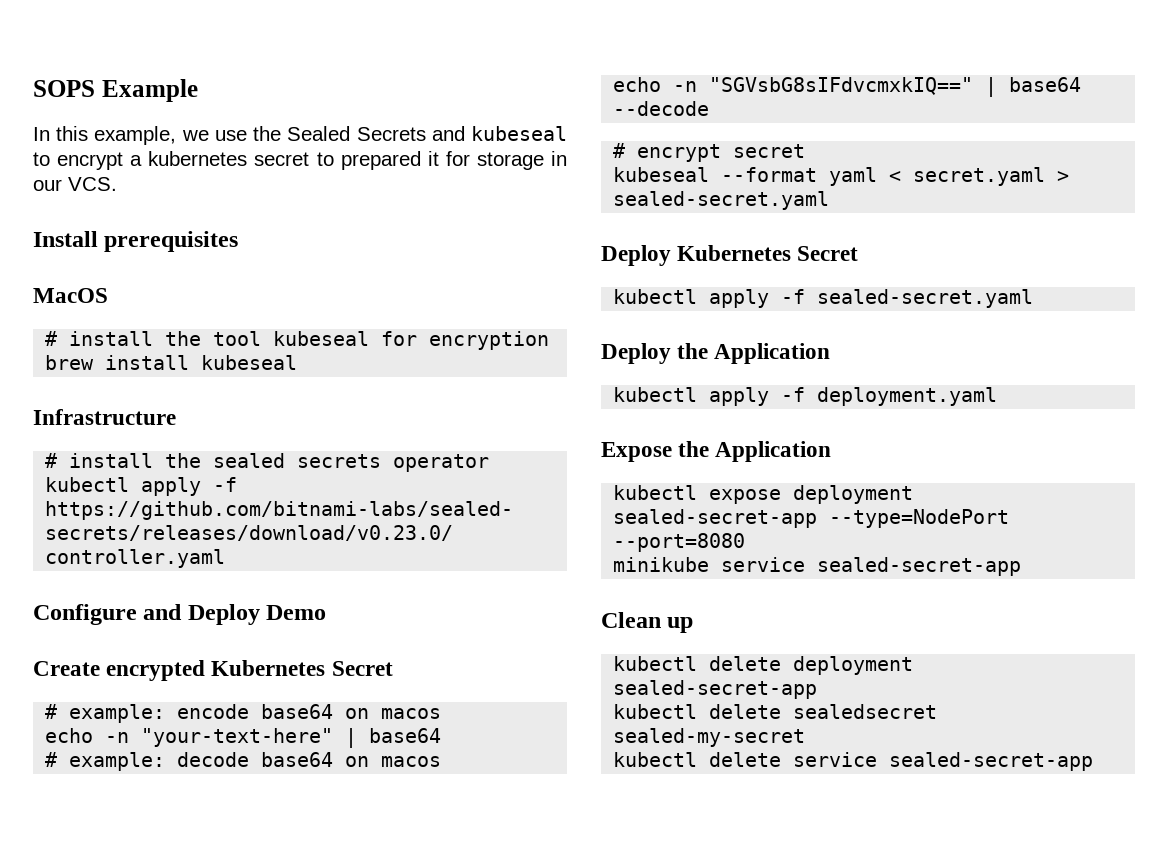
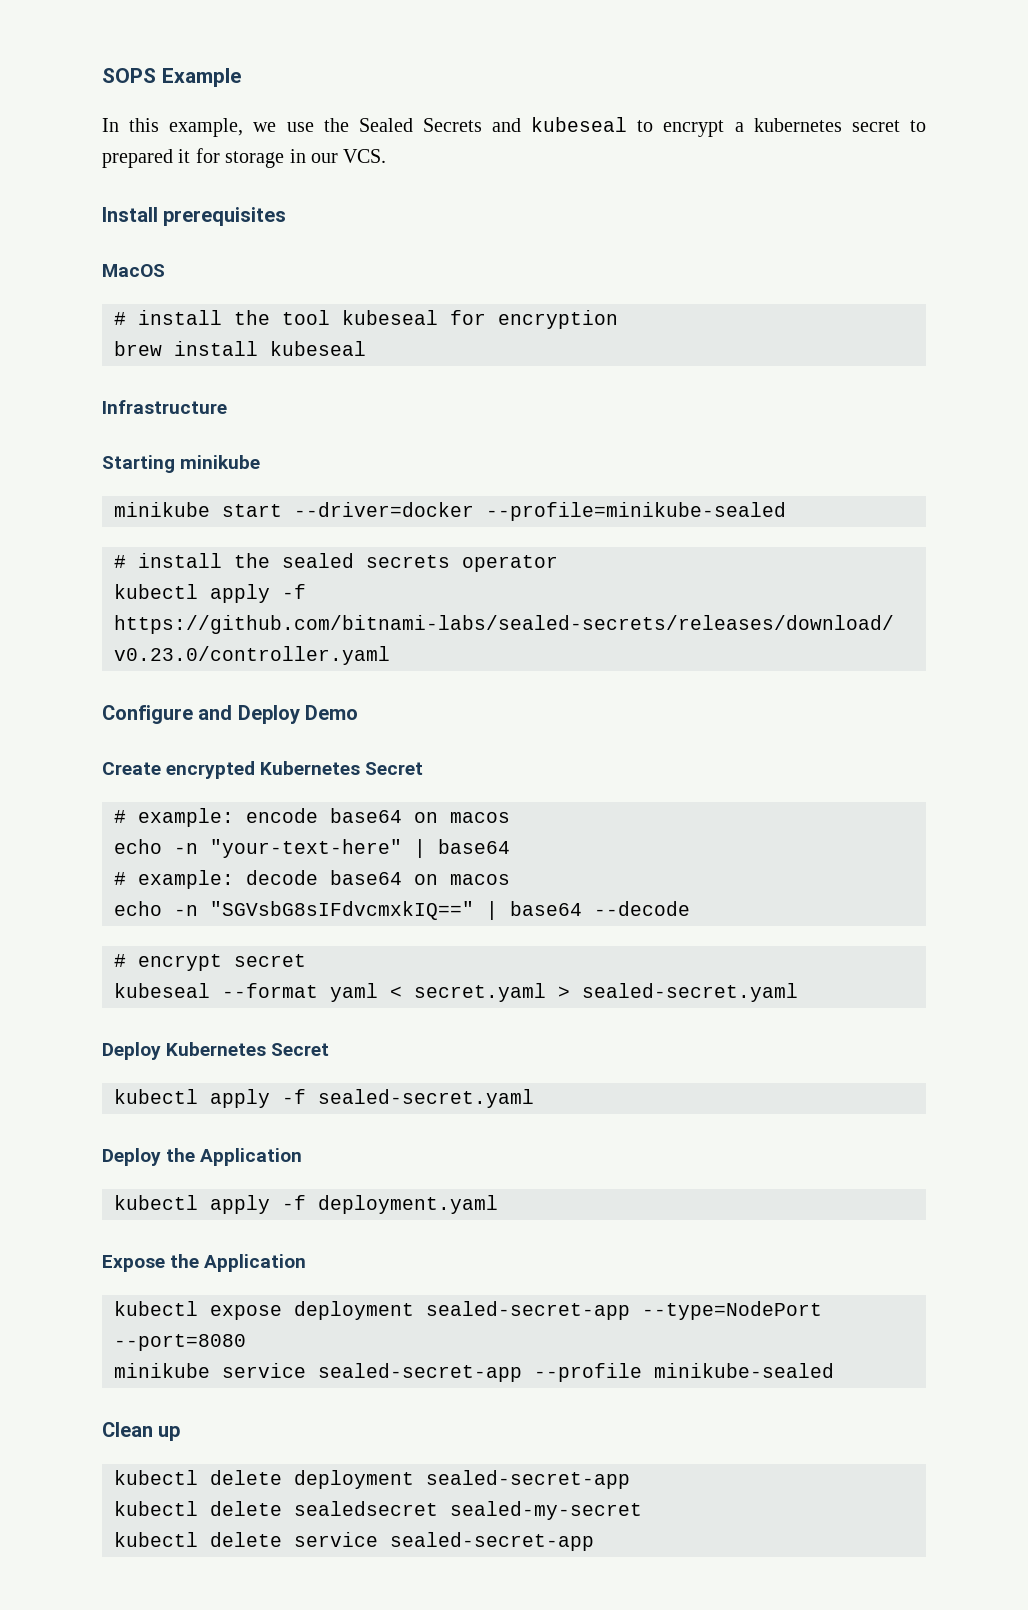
(176, 417) none -> [102,455,261,473] [114,502,786,521] // Starting minikube // minikube start --driver=docker --profile=minikube-sealed
(1022, 566) none -> [534,1363,834,1382] --profile minikube-sealed

